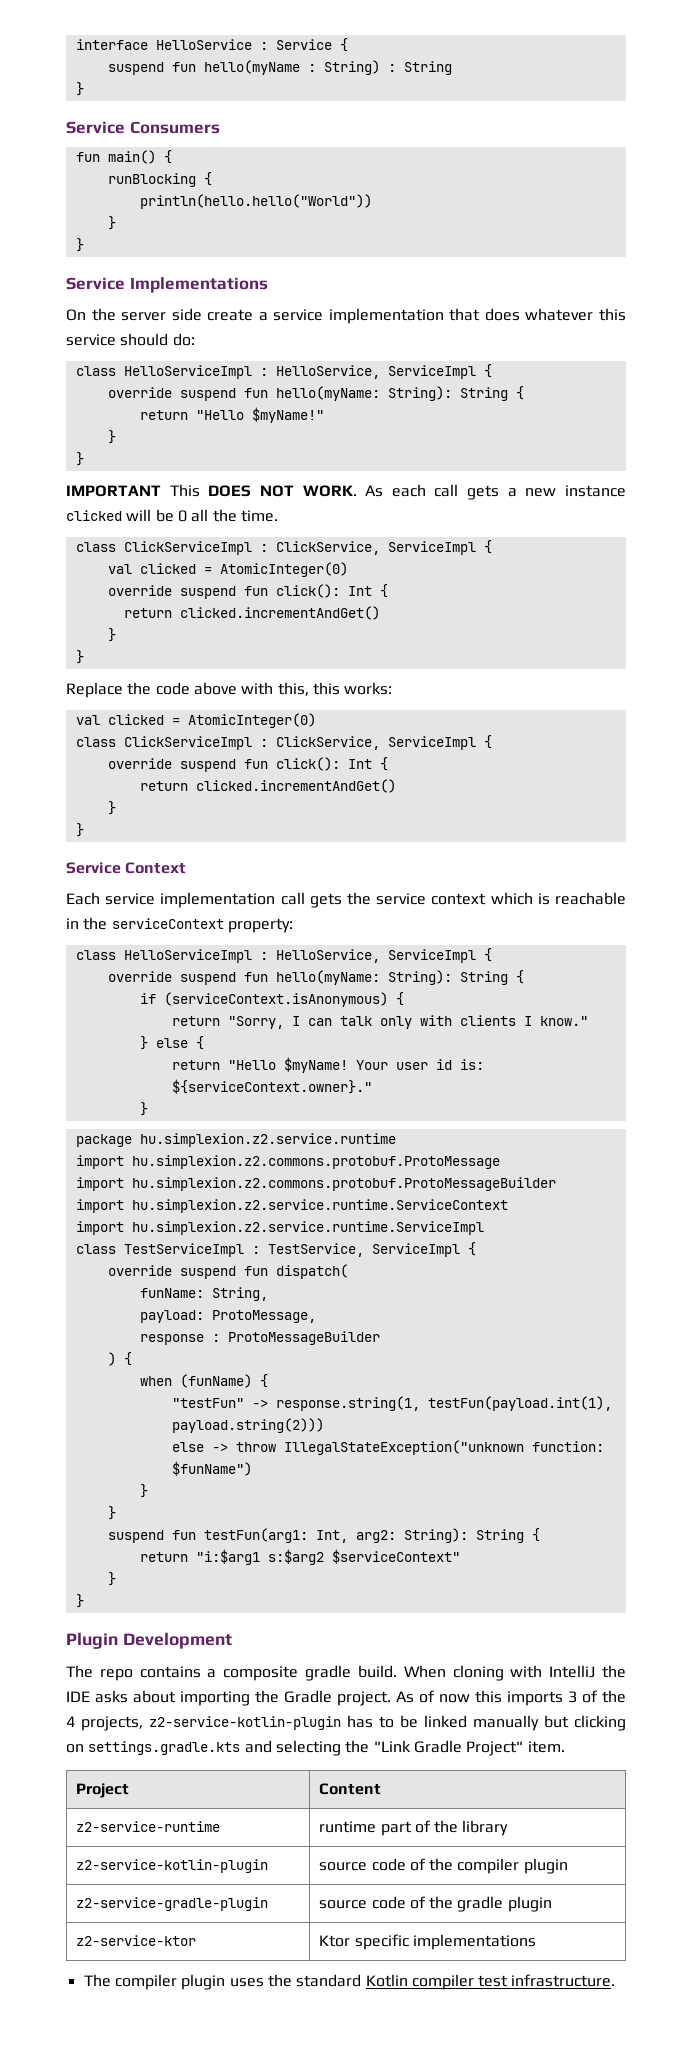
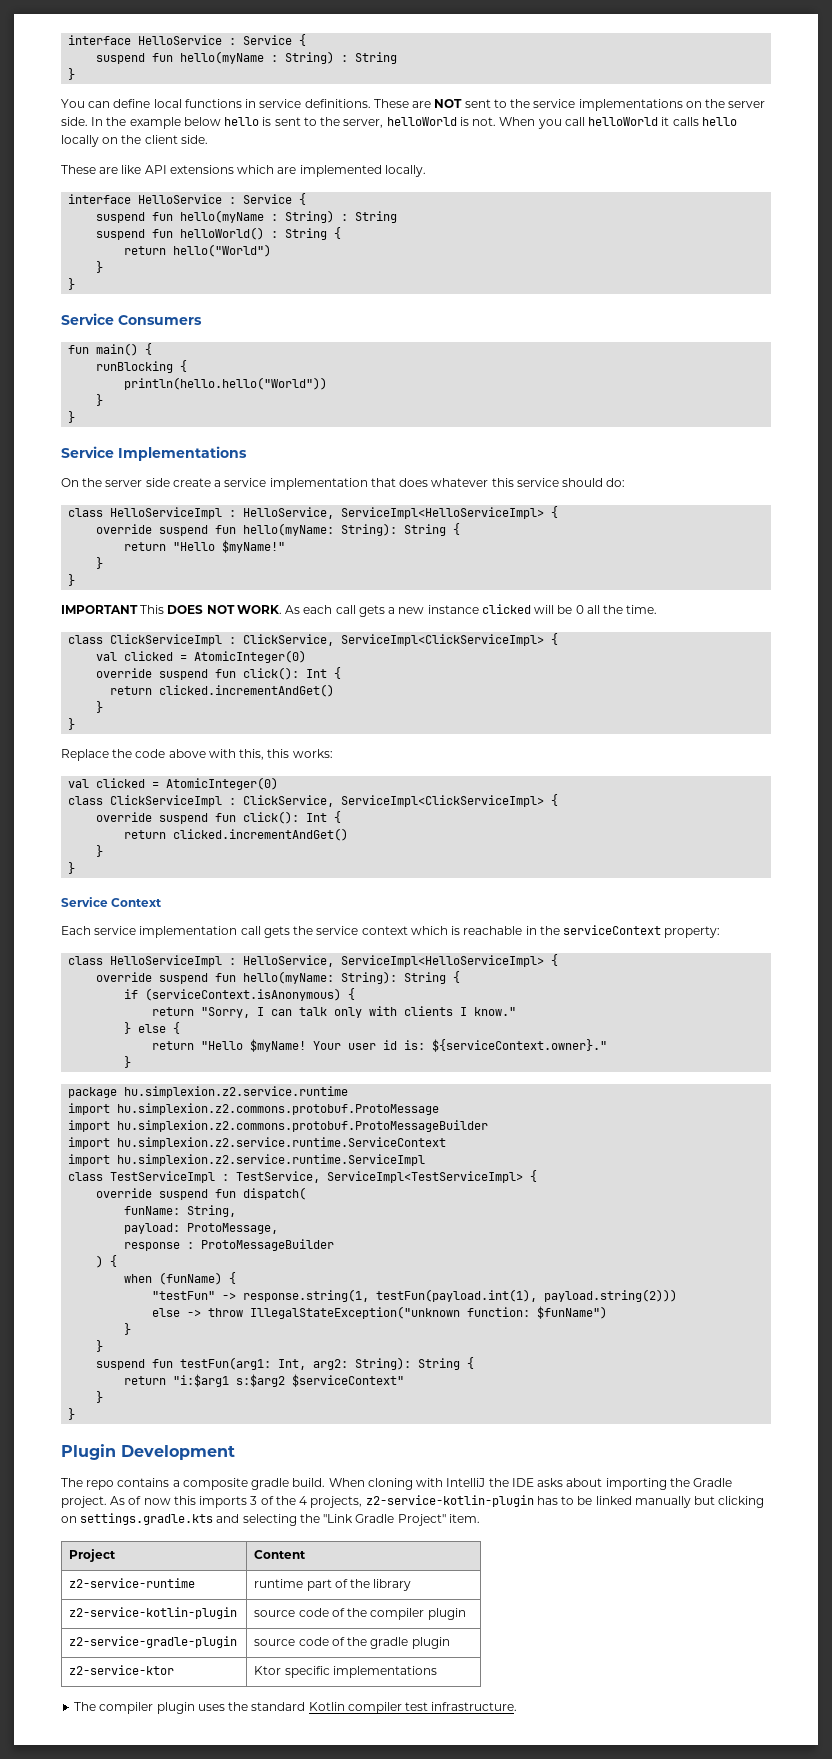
(84, 89) none -> [61,99,766,111] [61,117,737,129] [61,135,208,147] [61,165,426,177] [68,193,307,205] [96,210,398,223] [96,227,342,240] [124,244,272,257] [96,261,104,273] [68,278,76,290] // You can define local functions in service definitions. These are NOT sent to the service implementations on the server side. In the example below hello is sent to the server, helloWorld is not. When you call helloWorld it calls hello locally on the client side. // These are like API extensions which are implemented locally. // interface HelloService : Service { // suspend fun hello(myName : String) : String // suspend fun helloWorld() : String { // return hello("World") // } // }
[387,365,476,379] ServiceImpl -> [341,507,545,519] ServiceImpl<HelloServiceImpl>
[387,541,476,555] ServiceImpl -> [341,634,545,646] ServiceImpl<ClickServiceImpl>
[387,736,476,750] ServiceImpl -> [341,795,545,807] ServiceImpl<ClickServiceImpl>
[387,949,476,963] ServiceImpl -> [341,955,545,967] ServiceImpl<HelloServiceImpl>
[371,1243,460,1257] ServiceImpl -> [327,1171,524,1183] ServiceImpl<TestServiceImpl>

